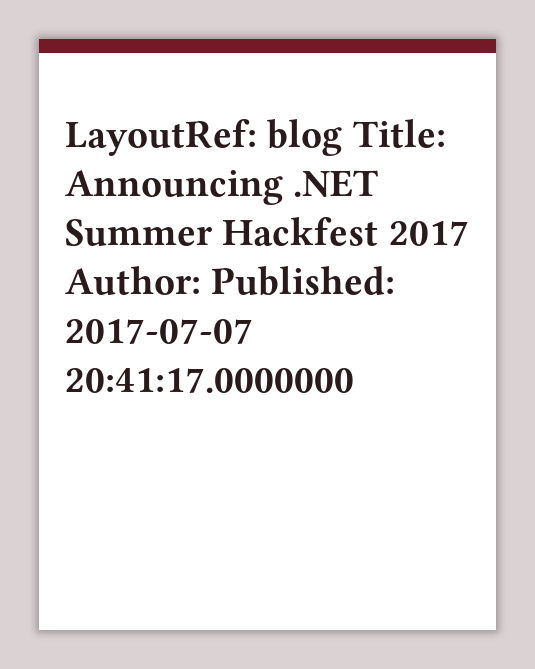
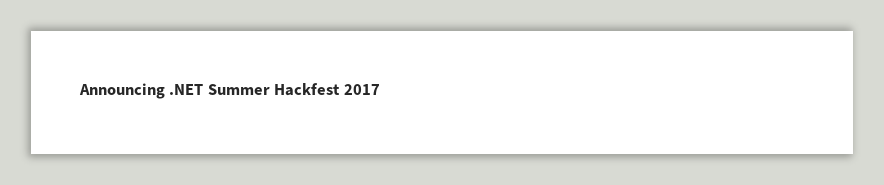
[65,119,446,156] LayoutRef: blog Title: -> (79, 91) none
[65,266,396,296] [65,319,253,344] [65,368,354,393] Author: Published: 2017-07-07 20:41:17.0000000 -> (380, 89) none

